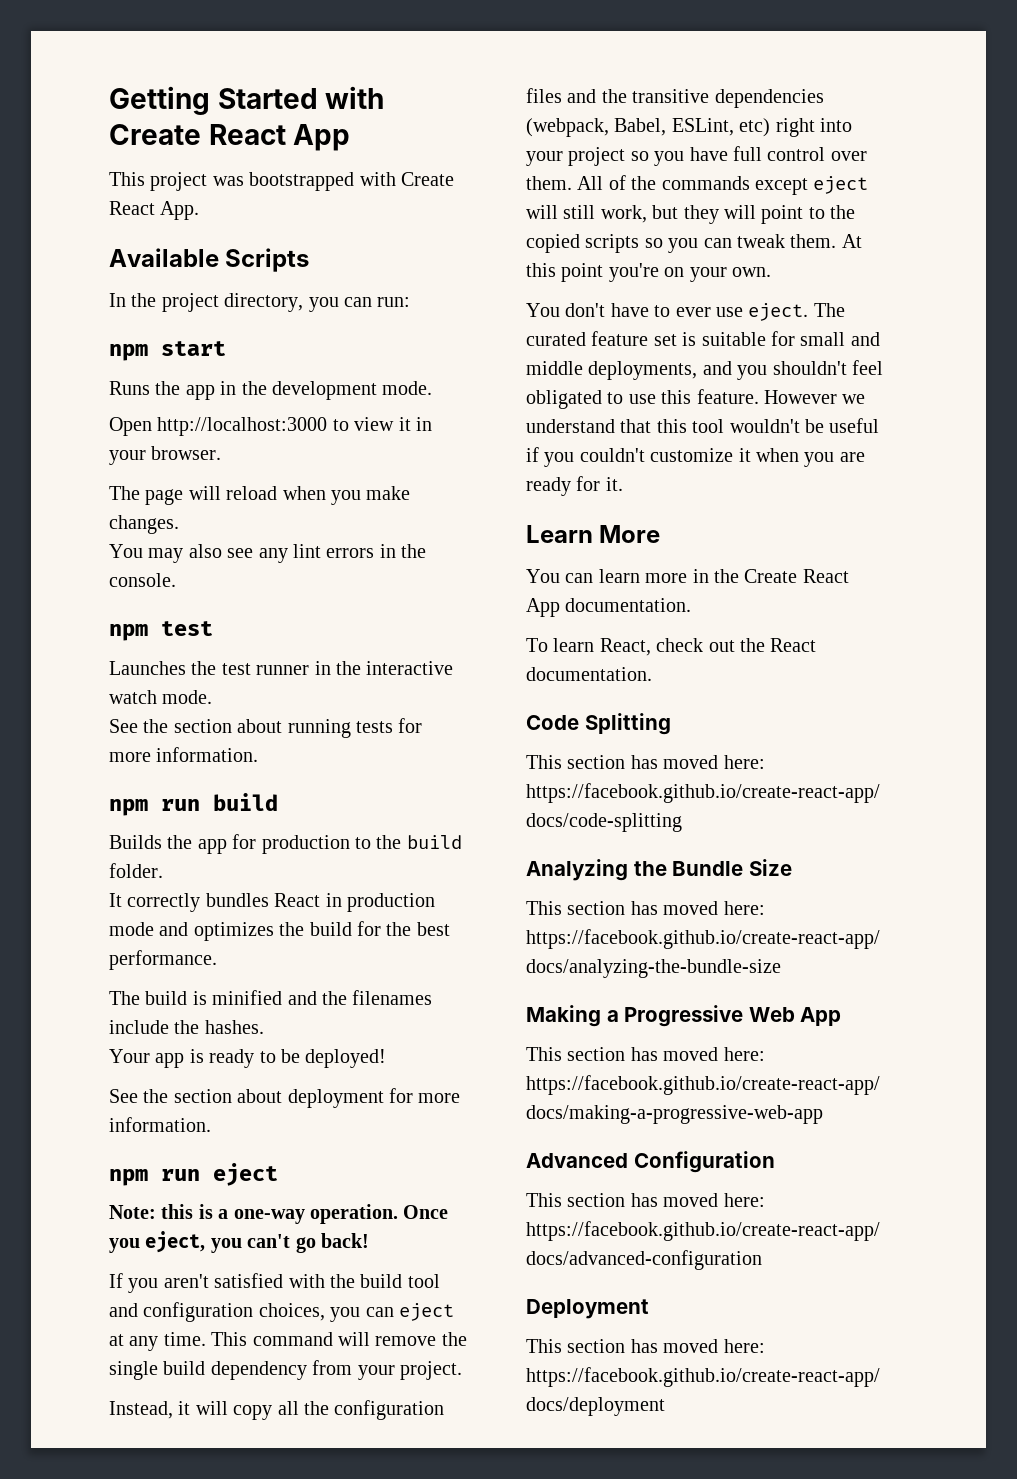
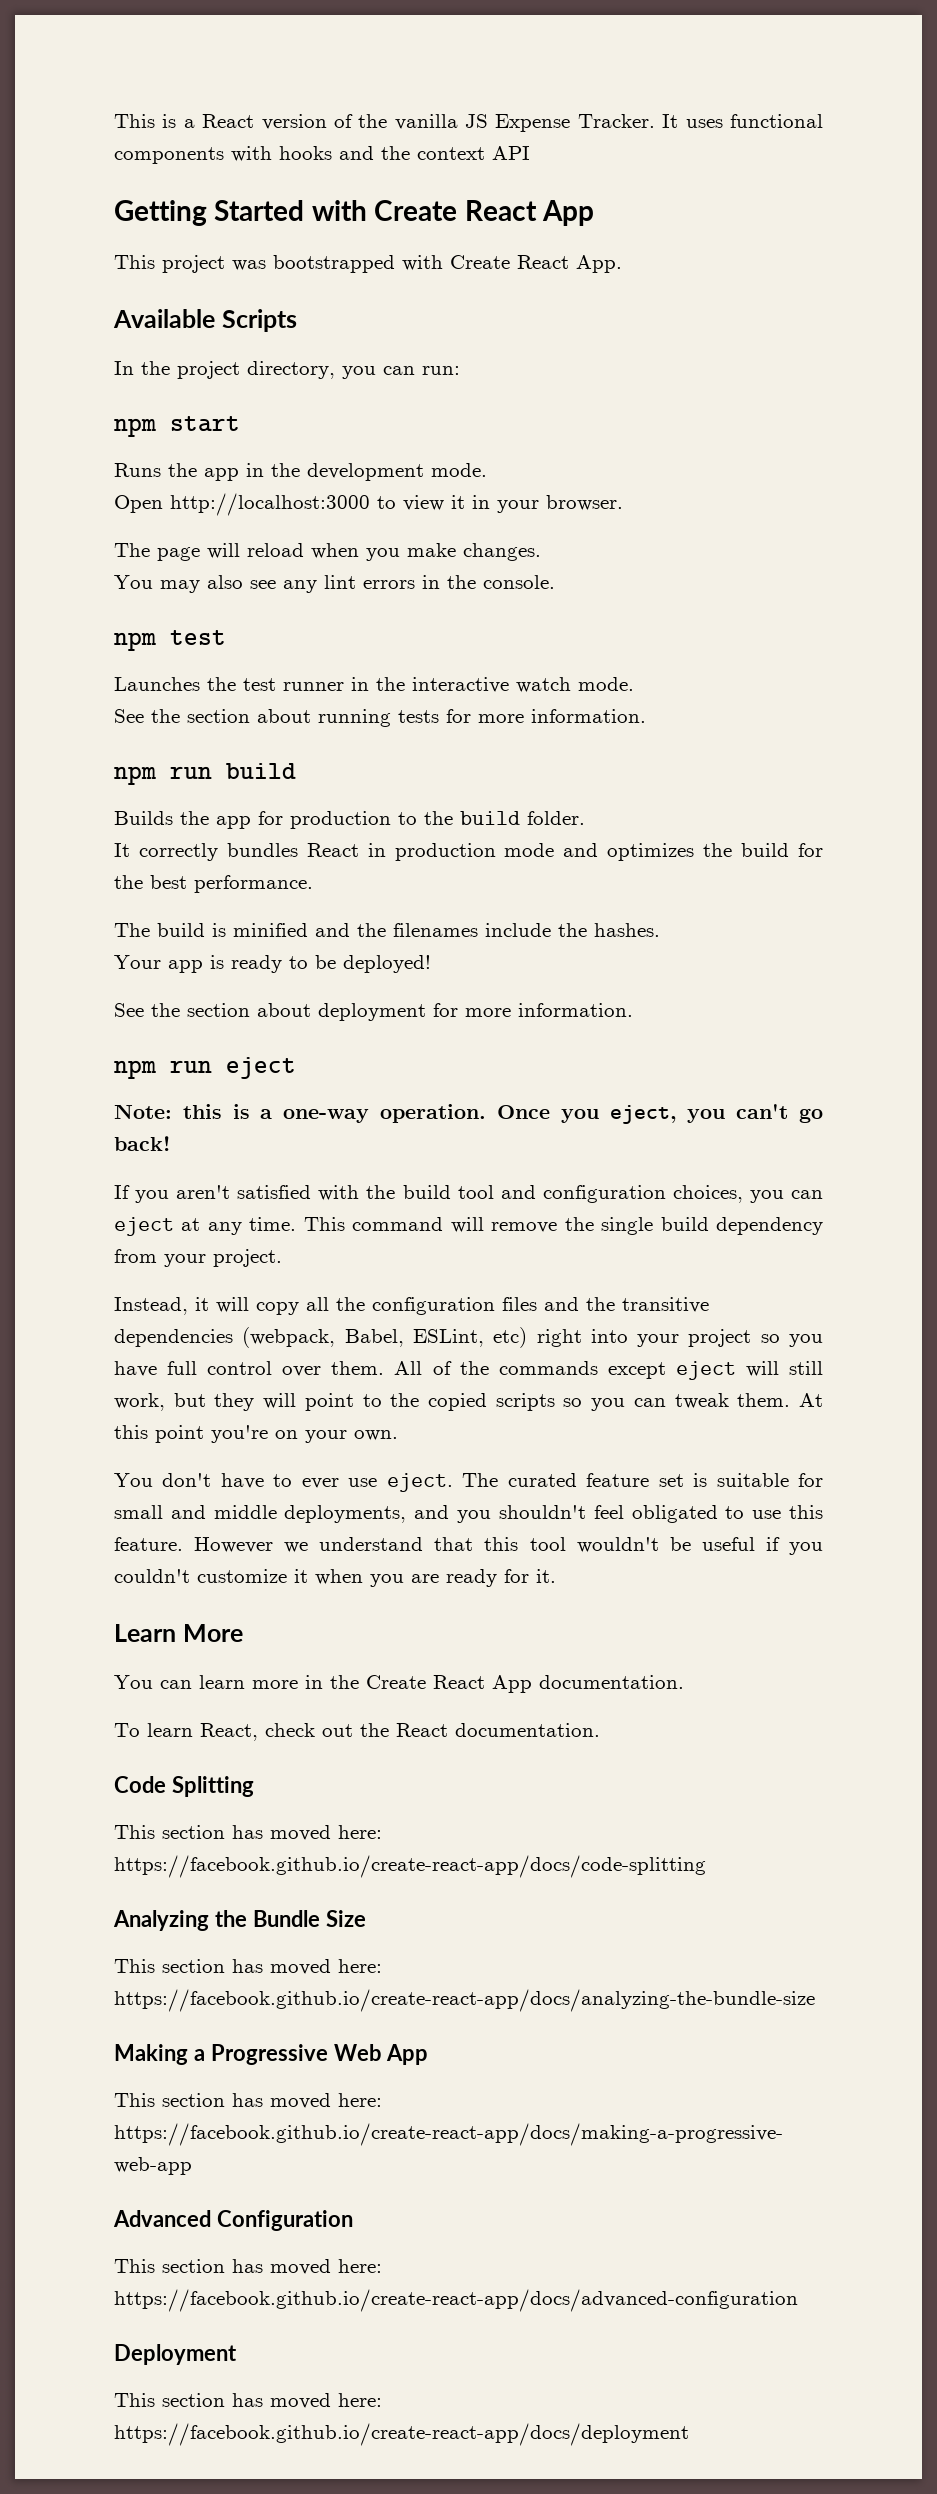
(109, 100) none -> [114,114,823,132] [114,146,530,164] This is a React version of the vanilla JS Expense Tracker. It uses functional components with hooks and the context API //

